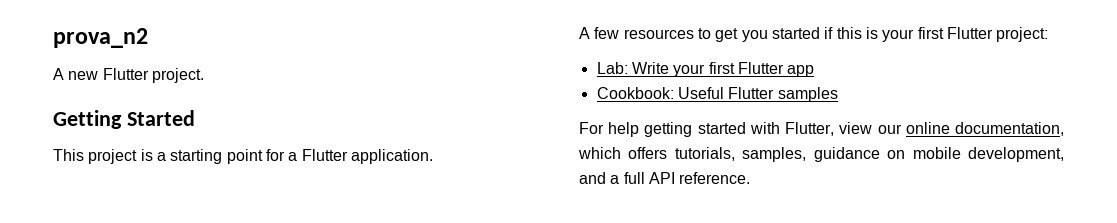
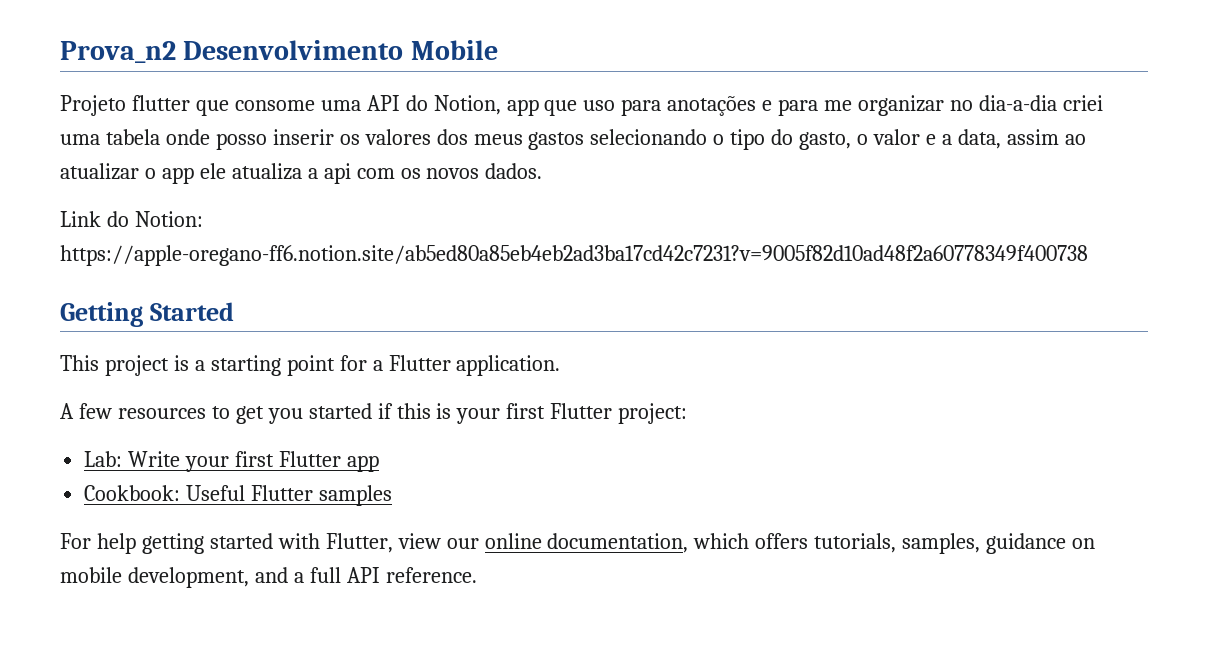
[53,28,148,48] [53,68,204,83] prova_n2 // A new Flutter project. -> [60,40,498,63] [60,95,1103,116] [60,129,1086,150] [60,163,543,184] [60,211,203,227] [60,245,1088,266] Prova_n2 Desenvolvimento Mobile // Projeto flutter que consome uma API do Notion, app que uso para anotações e para me organizar no dia-a-dia criei uma tabela onde posso inserir os valores dos meus gastos selecionando o tipo do gasto, o valor e a data, assim ao atualizar o app ele atualiza a api com os novos dados. // Link do Notion: https://apple-oregano-ff6.notion.site/ab5ed80a85eb4eb2ad3ba17cd42c7231?v=9005f82d10ad48f2a60778349f400738

